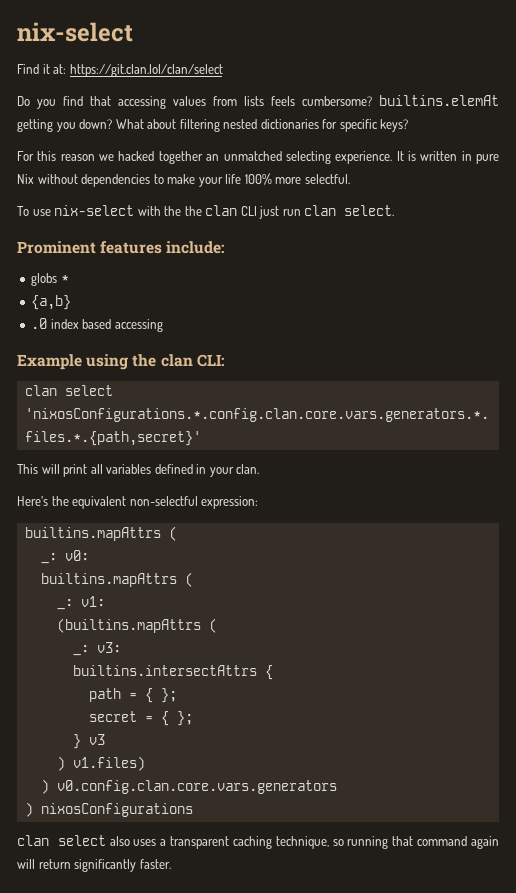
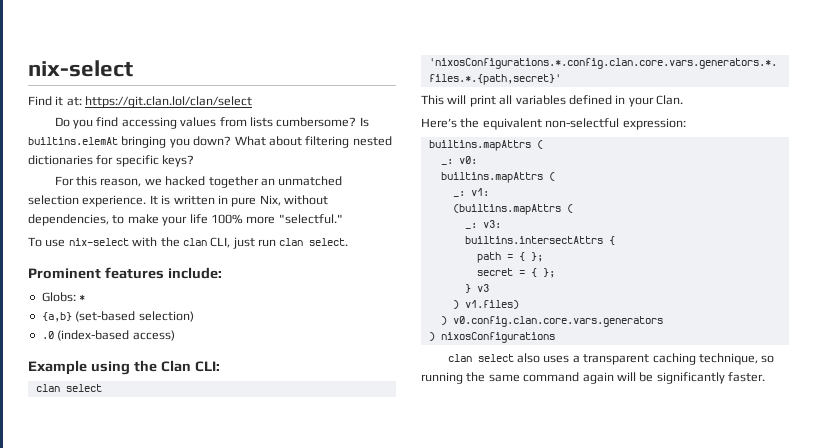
[90,96,111,106] that -> (119, 122) none
[271,95,499,106] [17,119,53,132] feels cumbersome? builtins.elemAt getting -> [276,117,369,127] [28,136,167,148] cumbersome? Is builtins.elemAt bringing
[60,154,95,161] reason -> [100,178,142,187] reason,
[285,151,331,164] selecting -> [28,195,79,205] selection
[17,174,151,187] Nix without dependencies -> [259,195,328,206] [28,214,109,226] Nix, without dependencies,
[304,174,350,184] selectful. -> [278,214,343,224] "selectful."
[184,205,257,216] the clan CLI -> [182,237,231,248] clan CLI,
[31,273,58,286] globs -> [41,292,76,302] Globs:
(72, 302) none -> [75,311,194,322] (set-based selection)
[50,319,163,332] index based accessing -> [57,330,175,341] (index-based access)
[160,354,193,367] clan -> [160,360,191,372] Clan
[236,464,260,474] clan. -> [656,95,683,105] Clan.
[392,836,414,846] that -> [466,372,520,382] the same
[38,859,71,869] return -> [639,372,654,382] be

